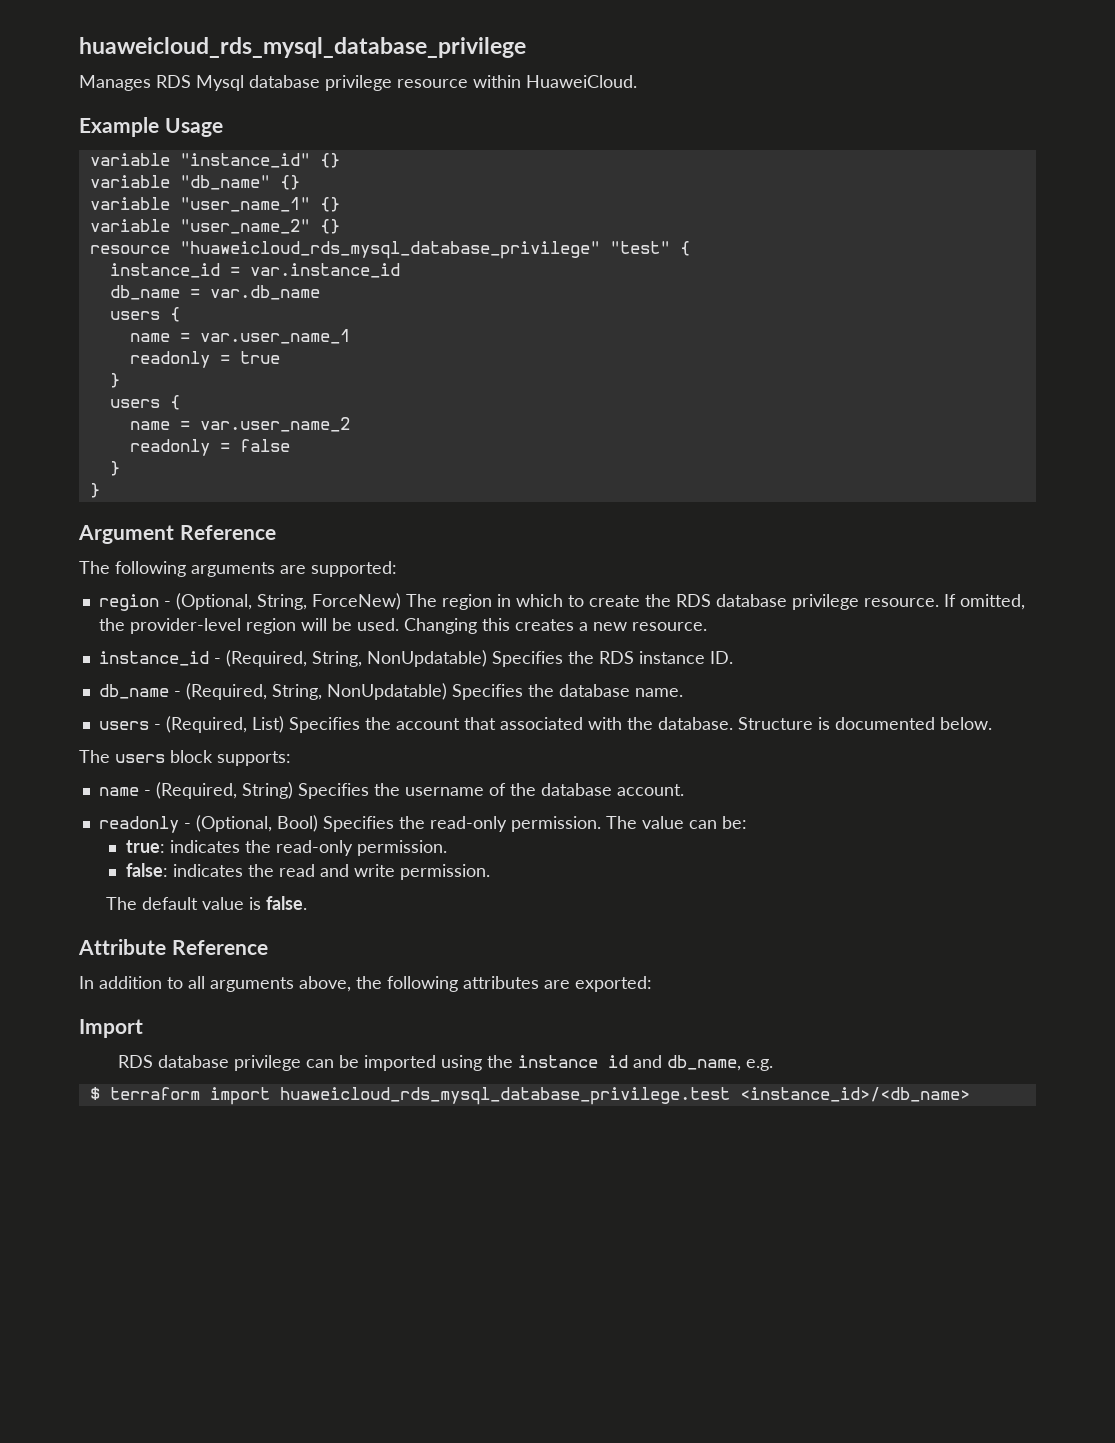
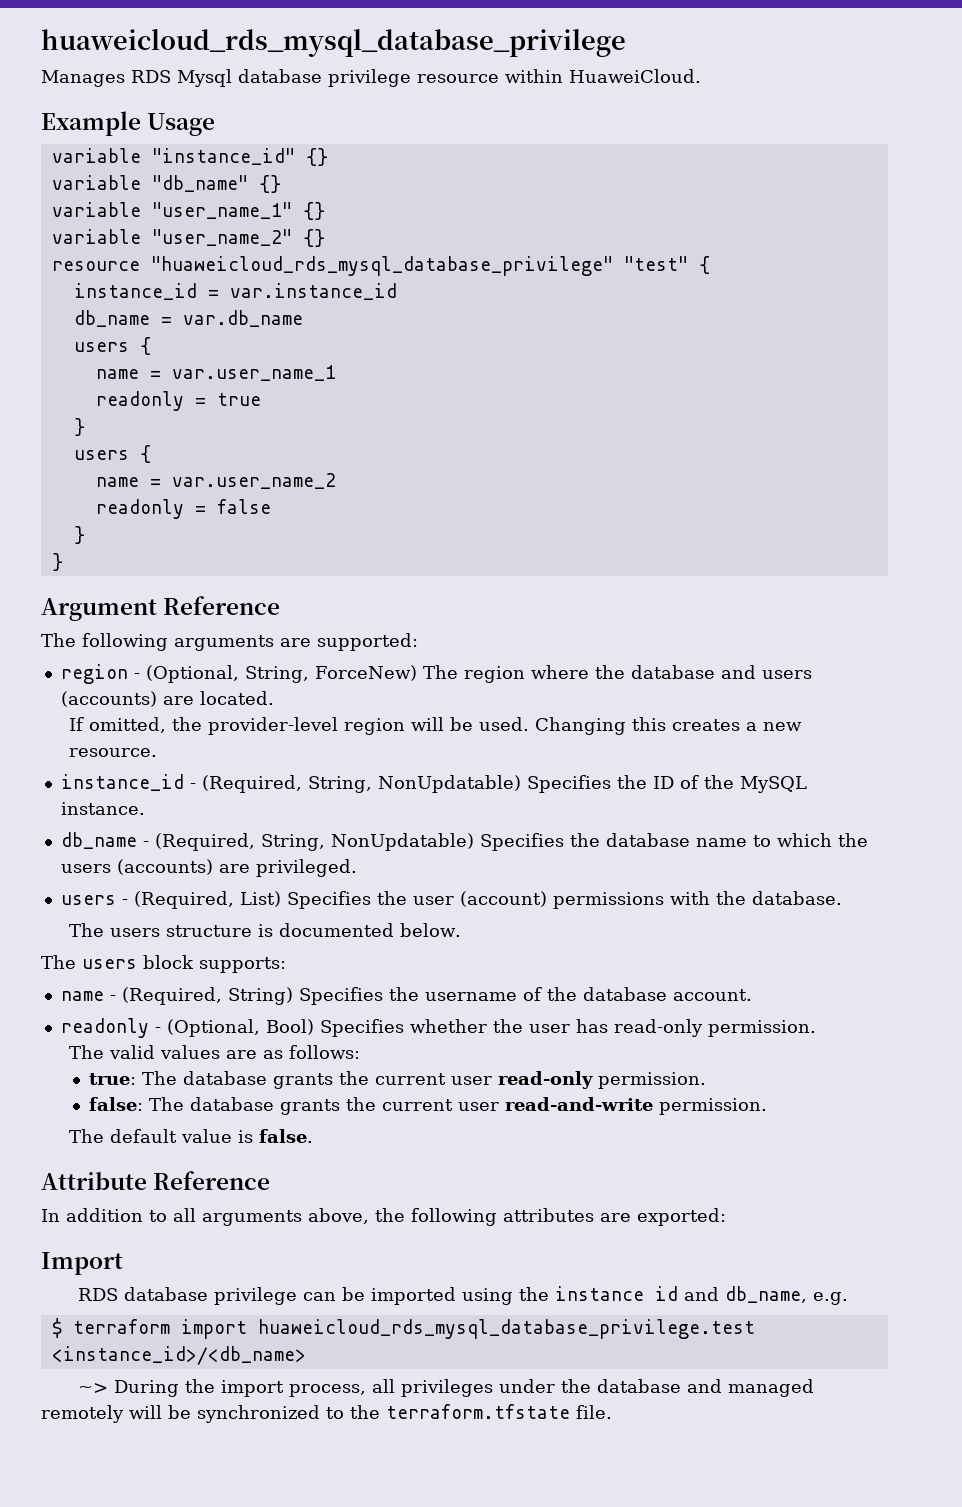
[496,594,939,610] in which to create the RDS database privilege resource. -> [530,665,812,679] [60,691,274,707] where the database and users (accounts) are located. //
[598,651,733,664] RDS instance ID. -> [652,775,807,793] [60,802,145,815] ID of the MySQL instance.
[634,688,683,697] name. -> [695,833,868,847] [60,859,357,877] name to which the users (accounts) are privileged.
[395,717,583,730] account that associated -> [412,891,664,909] user (account) permissions
[737,717,813,730] Structure -> [69,923,253,937] // The users structure
[398,816,747,832] [125,840,447,856] [125,863,395,877] the read-only permission. The value can be: // true: indicates the read-only permission. // false: indicates the read and write -> [409,1019,816,1037] [69,1045,361,1059] [89,1071,707,1089] [89,1097,654,1115] whether the user has read-only permission. // The valid values are as follows: // true: The database grants the current user read-only permission. // false: The database grants the current user read-and-write
(970, 1094) none -> [78,1379,815,1397] [41,1404,612,1423] // ~> During the import process, all privileges under the database and managed remotely will be synchronized to the terraform.tfstate file.

